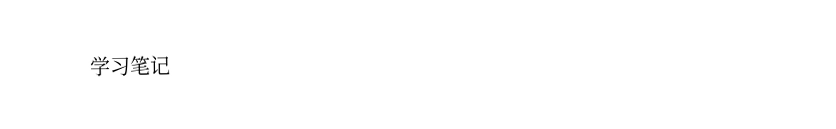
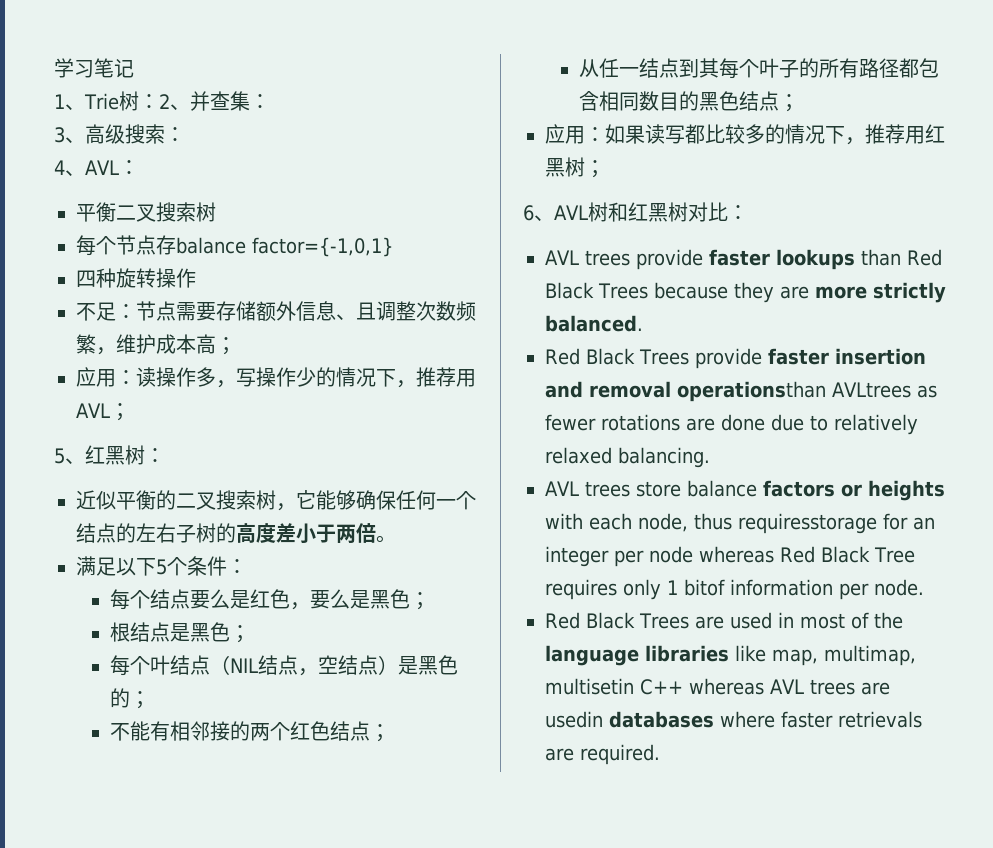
(171, 65) none -> [54,91,270,111] [54,124,185,144] [54,160,139,176] [76,202,216,222] [76,235,393,257] [76,268,196,288] [76,301,476,321] [76,334,236,355] [76,367,476,388] [76,403,130,421] [54,445,165,465] [76,490,476,511] [76,523,396,544] [76,556,247,576] [110,589,431,610] [110,622,251,643] [110,655,459,676] [110,688,151,709] [110,721,391,742] [579,58,940,79] [579,91,800,112] [545,124,945,145] [545,157,605,178] [523,202,748,222] [545,249,942,270] [545,282,946,303] [545,315,643,332] [545,348,926,369] [545,381,937,402] [545,414,918,435] [545,447,710,468] [545,480,945,501] [545,513,935,534] [545,546,915,567] [545,579,924,600] [545,612,903,629] [545,645,916,666] [545,678,890,695] [545,711,922,728] [545,744,660,765] // 1、Trie树：2、并查集： // 3、高级搜索： // 4、AVL： // 平衡二叉搜索树 // 每个节点存balance factor={-1,0,1} // 四种旋转操作 // 不足：节点需要存储额外信息、且调整次数频繁，维护成本高； // 应用：读操作多，写操作少的情况下，推荐用AVL； // 5、红黑树： // 近似平衡的二叉搜索树，它能够确保任何一个结点的左右子树的高度差小于两倍。 // 满足以下5个条件： // 每个结点要么是红色，要么是黑色； // 根结点是黑色； // 每个叶结点（NIL结点，空结点）是黑色的； // 不能有相邻接的两个红色结点； // 从任一结点到其每个叶子的所有路径都包含相同数目的黑色结点； // 应用：如果读写都比较多的情况下，推荐用红黑树； // 6、AVL树和红黑树对比： // AVL trees provide faster lookups than Red Black Trees because they are more strictly balanced. // Red Black Trees provide faster insertion and removal operationsthan AVLtrees as fewer rotations are done due to relatively relaxed balancing. // AVL trees store balance factors or heights with each node, thus requiresstorage for an integer per node whereas Red Black Tree requires only 1 bitof information per node. // Red Black Trees are used in most of the language libraries like map, multimap, multisetin C++ whereas AVL trees are usedin databases where faster retrievals are required.

